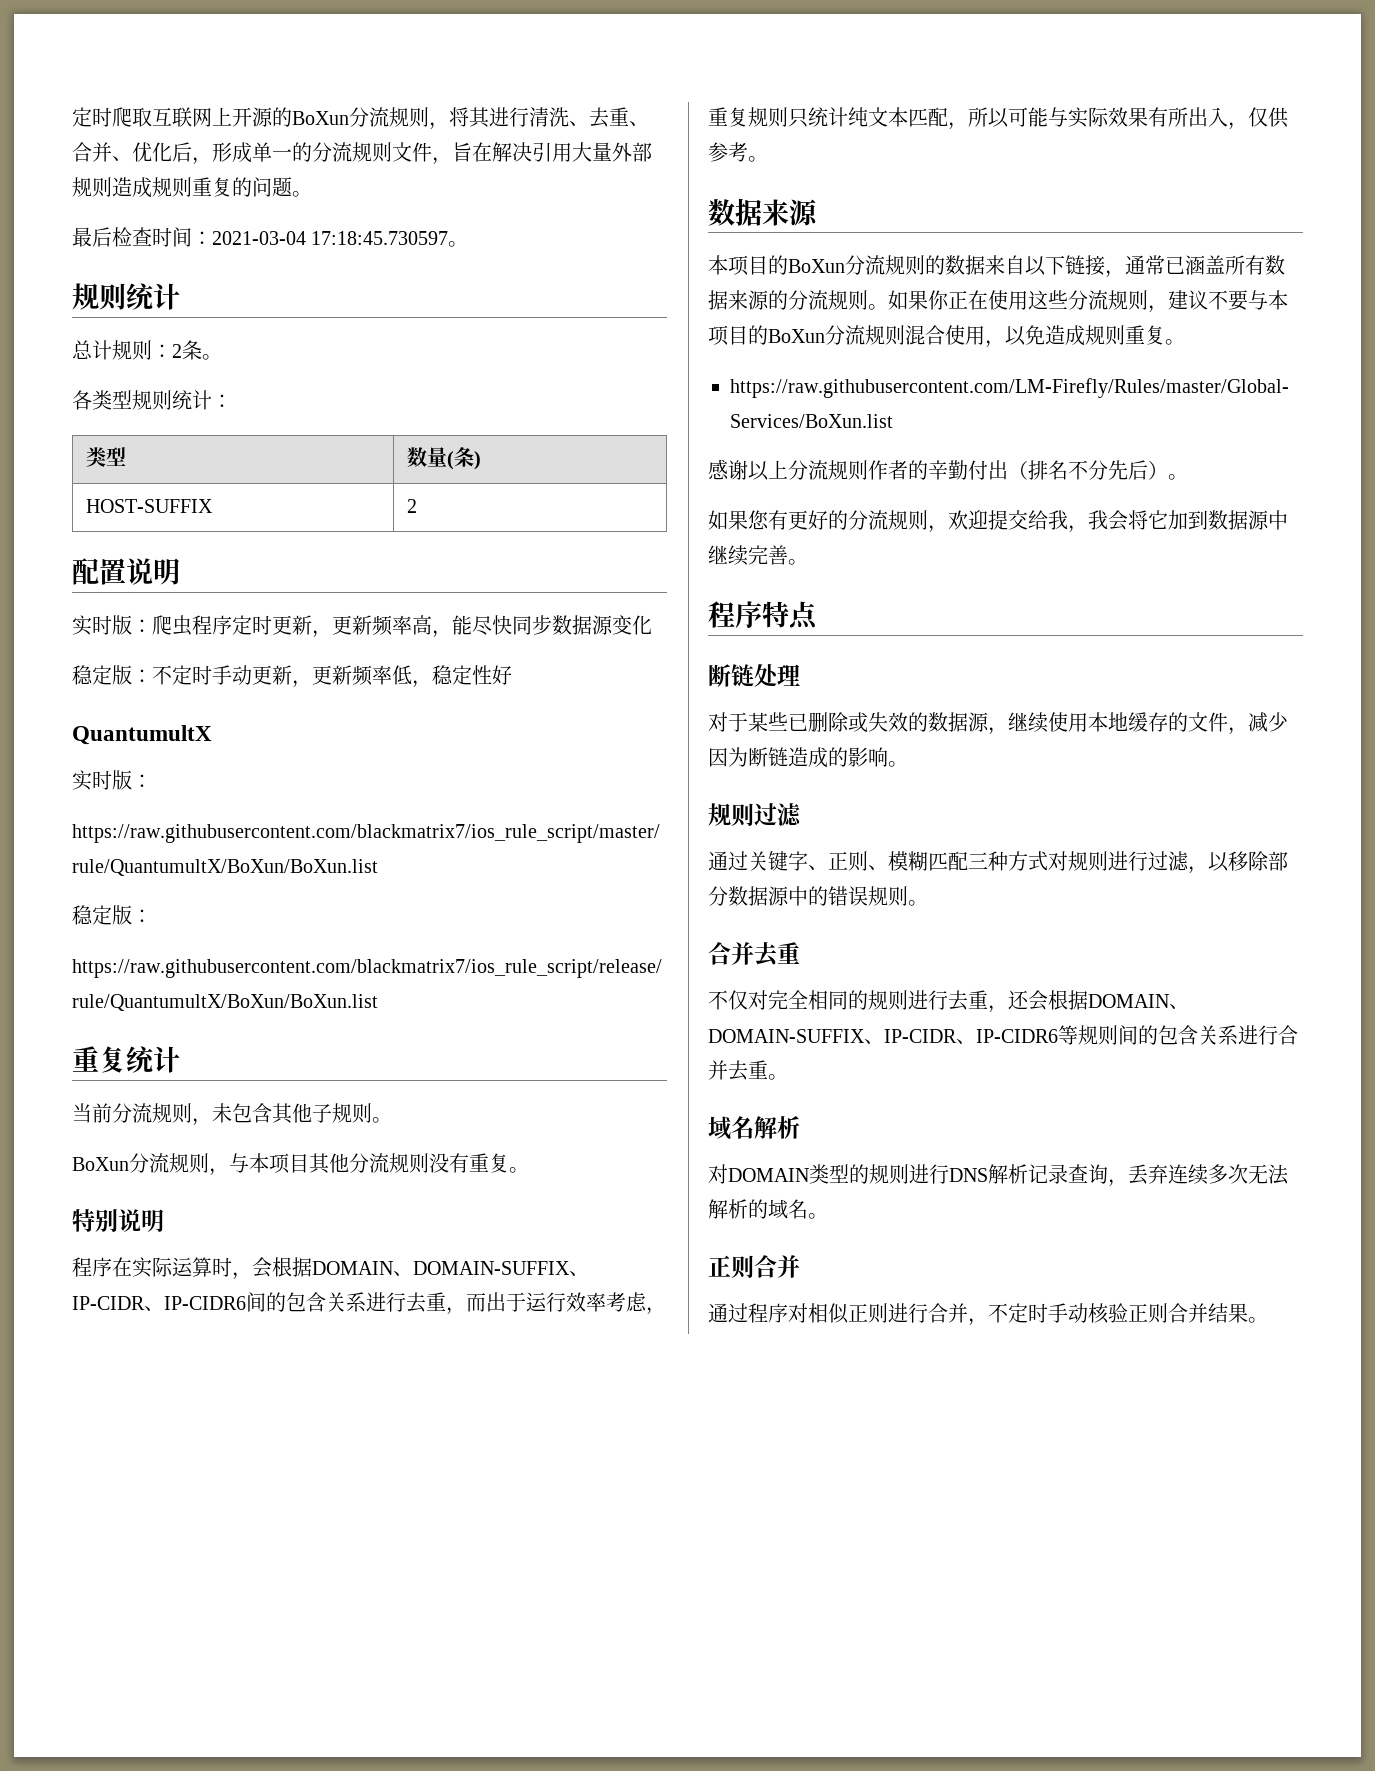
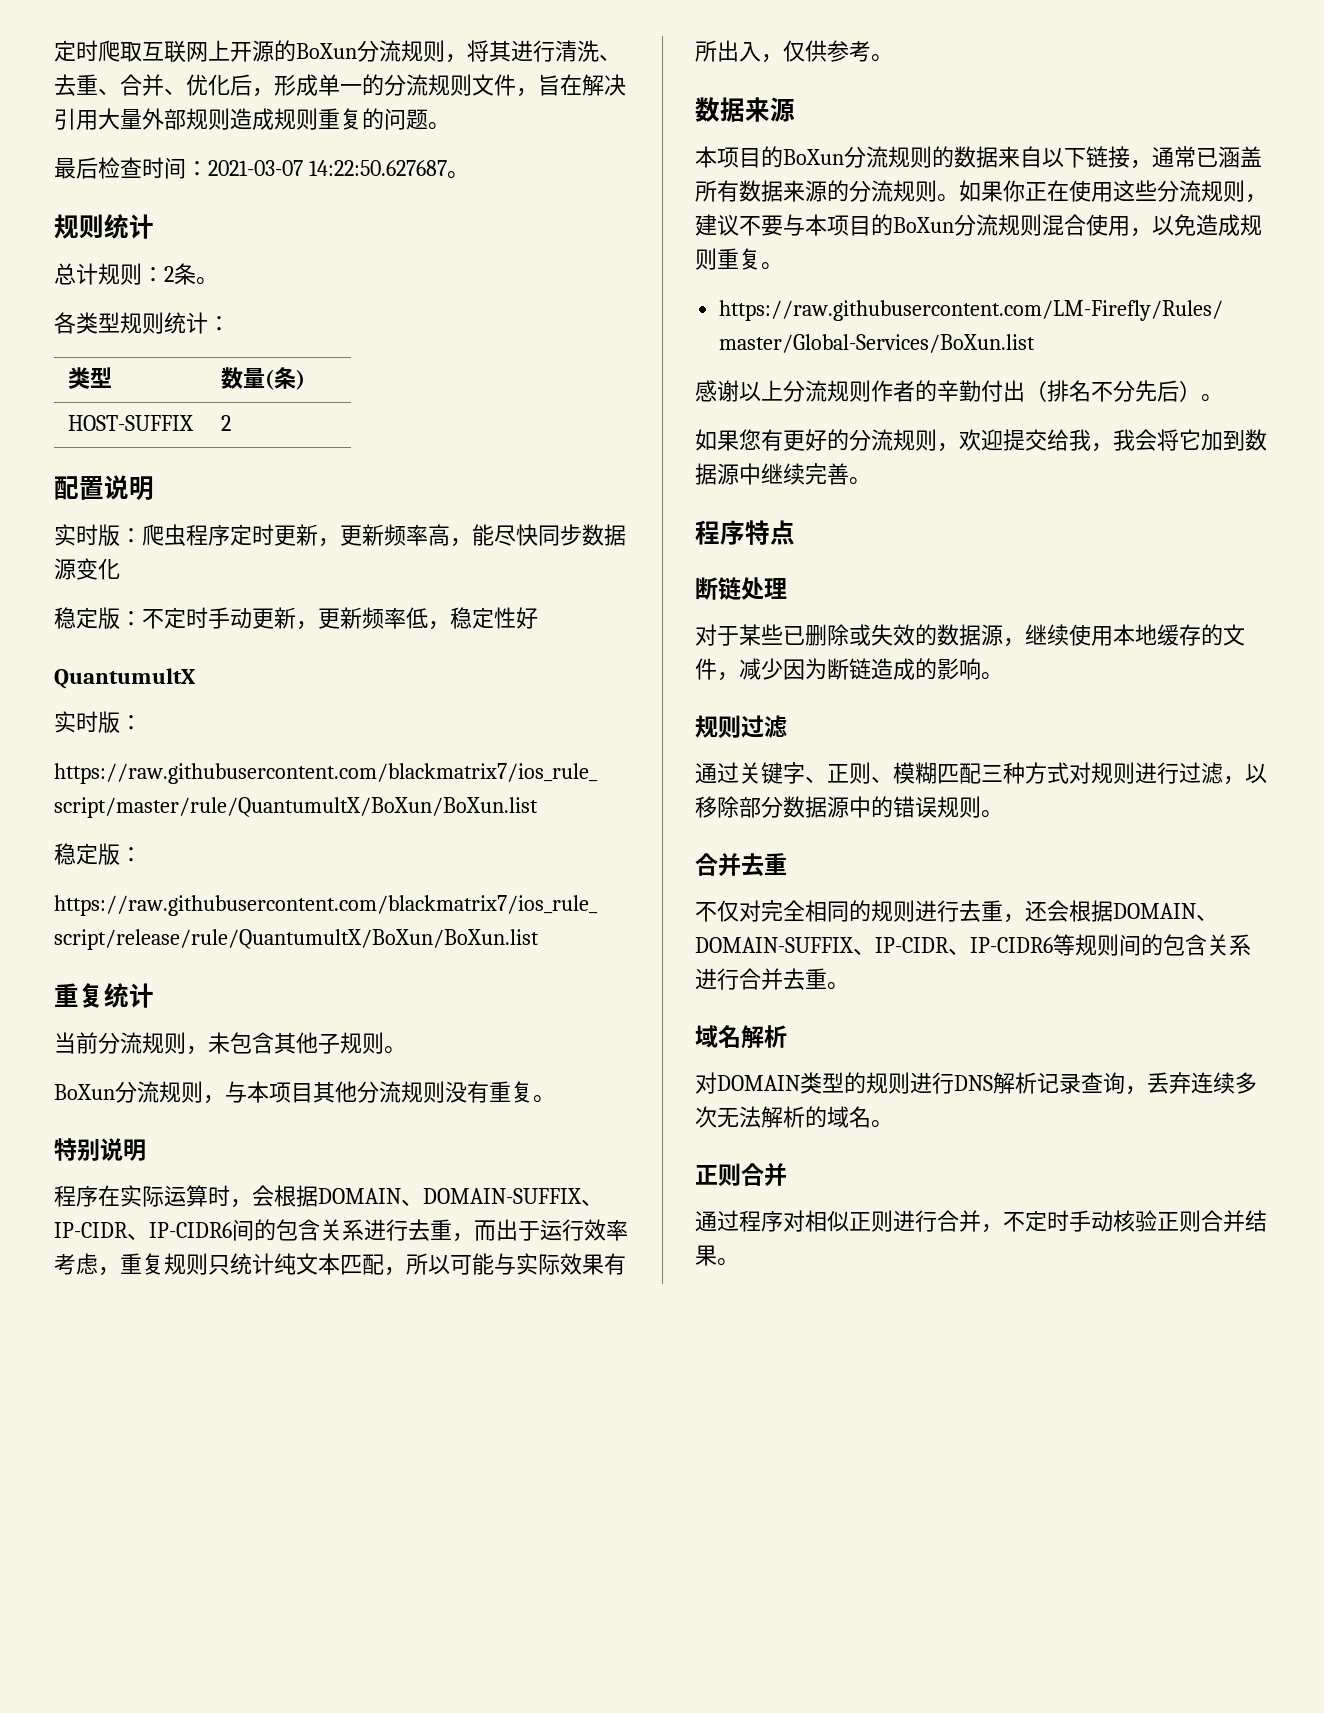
[212,231,449,245] 2021-03-04 17:18:45.730597 -> [208,160,447,176] 2021-03-07 14:22:50.627687

